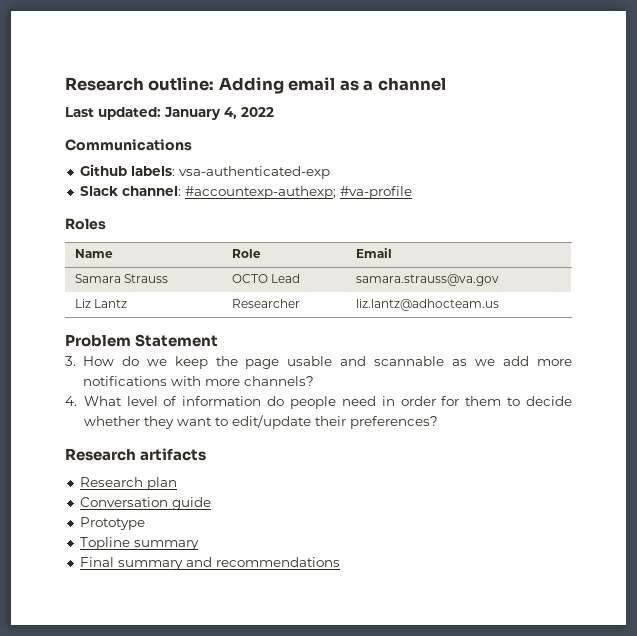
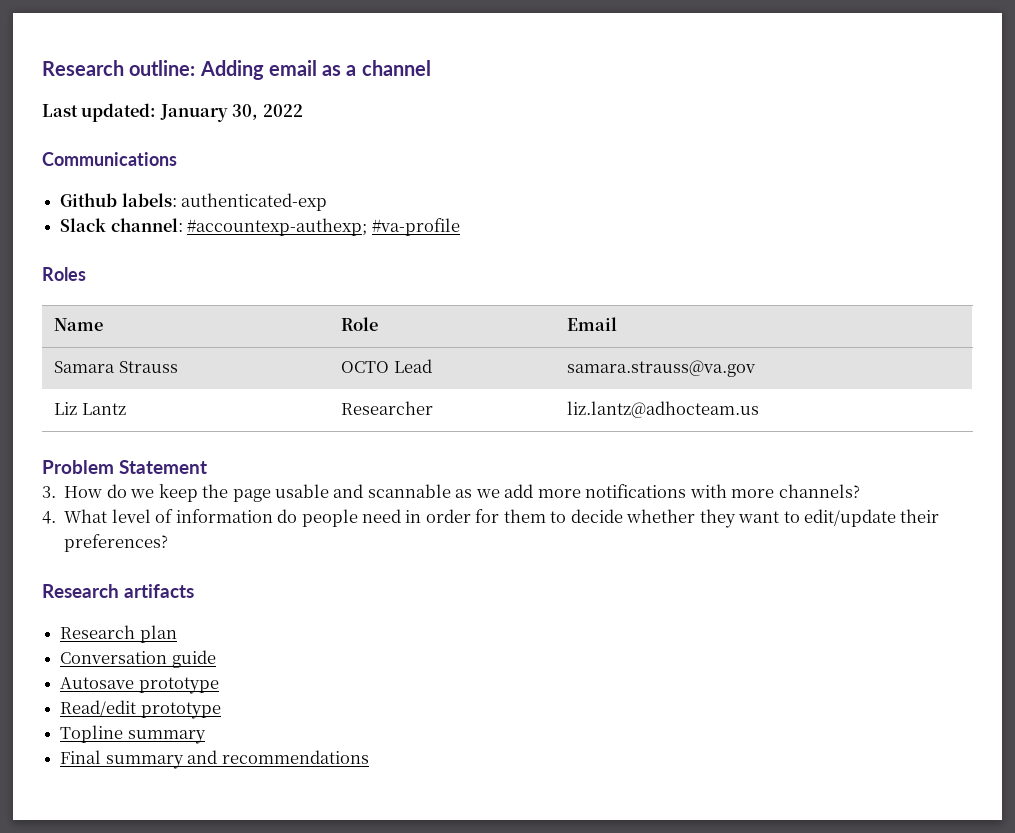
[224,107,237,119] 4, -> [232,104,259,120] 30,
[178,166,330,179] vsa-authenticated-exp -> [181,193,328,211] authenticated-exp
[79,517,145,530] Prototype -> [60,677,219,694] [60,700,221,719] Autosave prototype // Read/edit prototype

